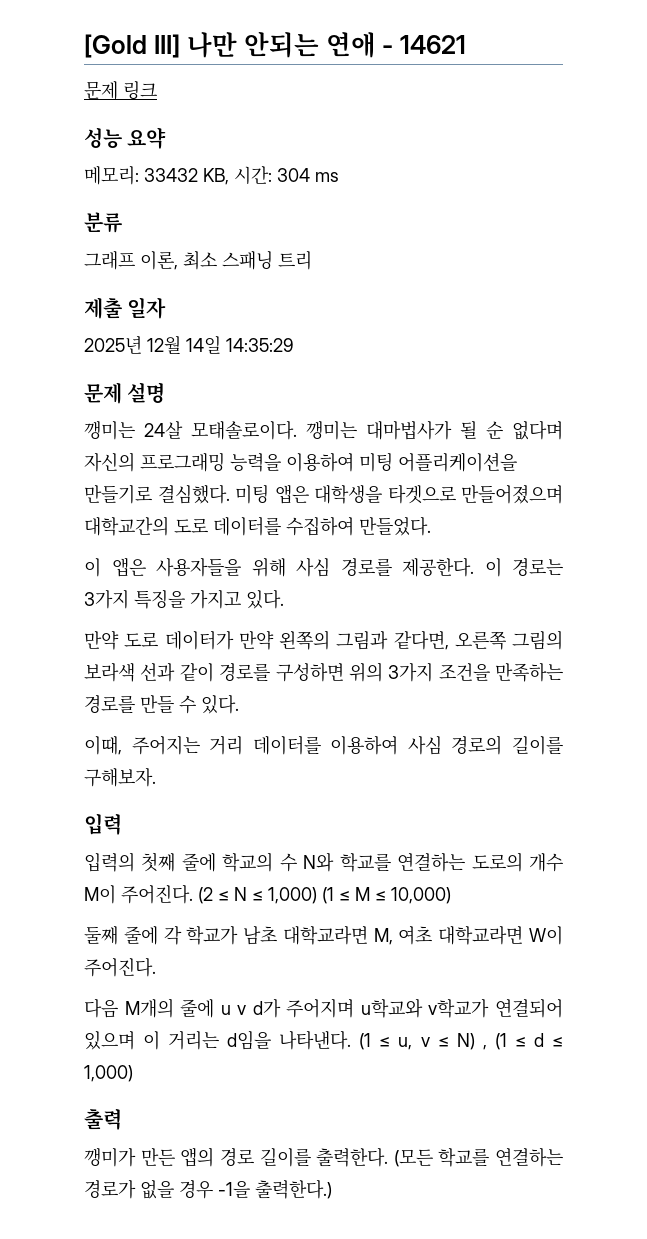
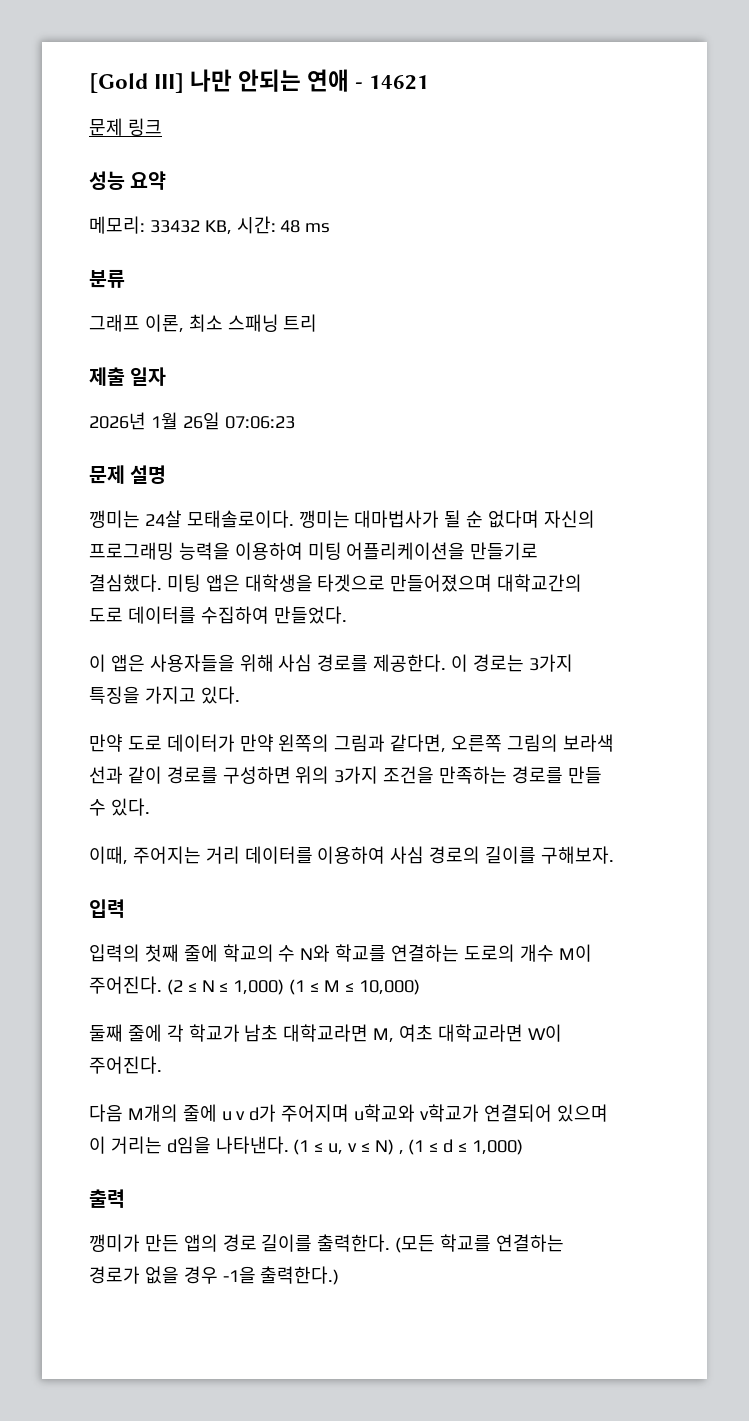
[277,168,310,182] 304 -> [280,220,301,233] 48
[84,335,294,354] 2025년 12월 14일 14:35:29 -> [89,412,295,430] 2026년 1월 26일 07:06:23

